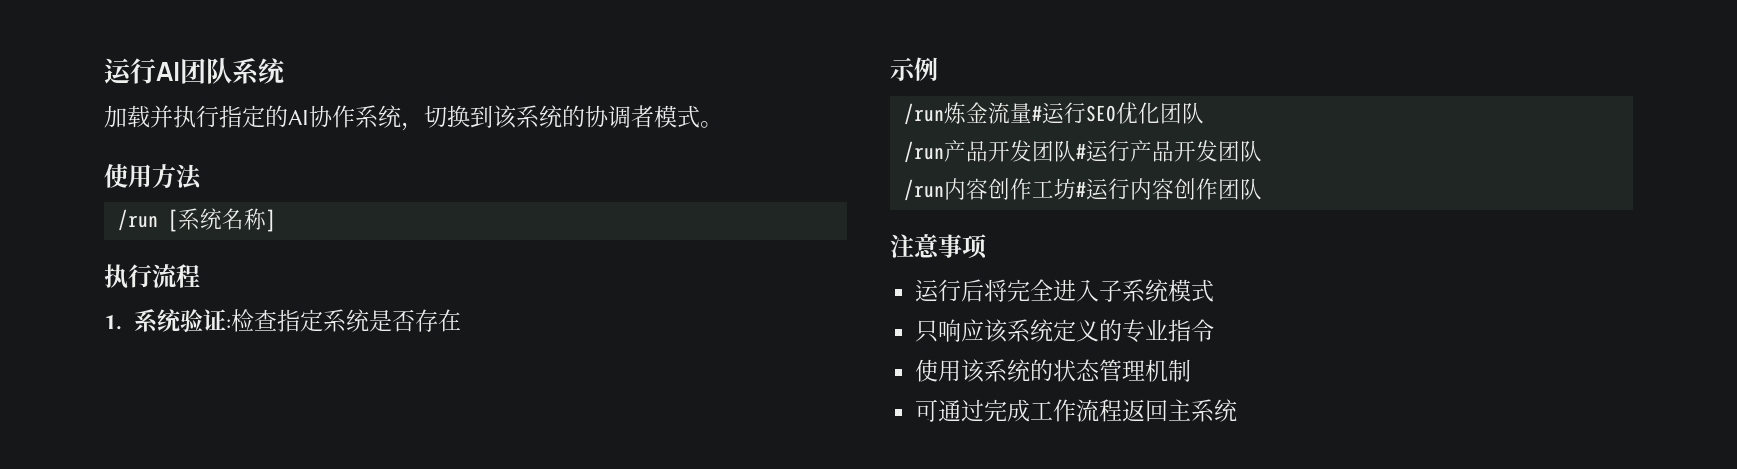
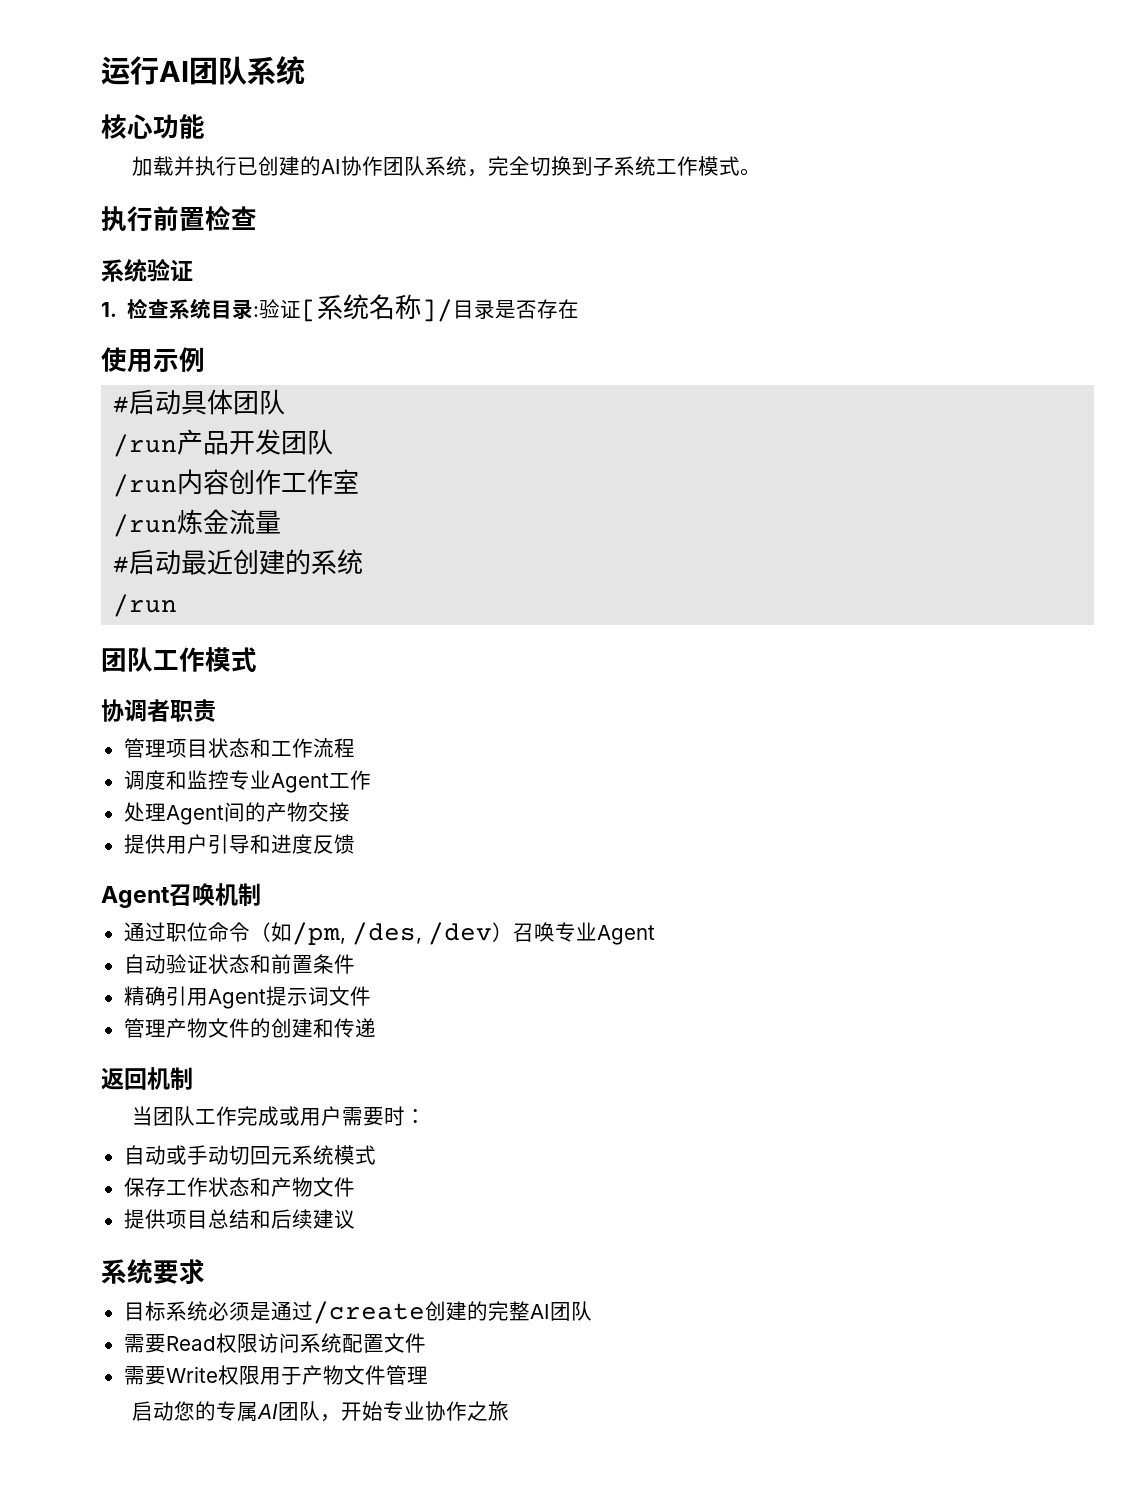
(286, 71) none -> [101,114,205,139] // 核心功能
[219,105,265,128] 指定 -> [237,156,301,176] 已创建
[355,105,723,131] [104,163,202,190] [117,208,276,232] [104,264,200,289] [104,309,369,333] 系统，切换到该系统的协调者模式。 // 使用方法 // /run [系统名称] // 执行流程 // 1.系统验证:检查指定系统 -> [383,156,762,177] [101,206,257,232] [101,258,193,282] [101,294,496,322] 团队系统，完全切换到子系统工作模式。 // 执行前置检查 // 系统验证 // 1.检查系统目录:验证[系统名称]/目录
(461, 320) none -> [101,347,153,373] 使用
[903,102,1160,125] /run炼金流量#运行SEO优化 -> [113,389,234,415] #启动具体
[1075,140,1262,162] #运行产品开发团队 -> (334, 442) none
[1053,178,1262,200] [890,234,988,259] [915,279,1215,302] [915,319,1215,343] [915,359,1192,383] [915,399,1238,422] 坊#运行内容创作团队 // 注意事项 // 运行后将完全进入子系统模式 // 只响应该系统定义的专业指令 // 使用该系统的状态管理机制 // 可通过完成工作流程返回主系统 -> [307,469,360,495] [113,509,282,537] [113,549,364,575] [113,594,178,617] [101,647,257,672] [101,699,216,722] [123,738,355,758] [123,770,371,793] [123,802,350,825] [123,834,355,854] [101,883,261,908] [123,922,655,945] [123,954,355,974] [123,986,371,1009] [123,1018,376,1038] [101,1067,193,1090] [132,1106,427,1126] [123,1145,376,1165] [123,1177,355,1197] [123,1209,355,1229] [101,1259,205,1285] [123,1301,592,1324] [123,1333,426,1353] [123,1365,428,1385] [132,1401,510,1422] 作室 // /run炼金流量 // #启动最近创建的系统 // /run // 团队工作模式 // 协调者职责 // 管理项目状态和工作流程 // 调度和监控专业Agent工作 // 处理Agent间的产物交接 // 提供用户引导和进度反馈 // Agent召唤机制 // 通过职位命令（如/pm, /des, /dev）召唤专业Agent // 自动验证状态和前置条件 // 精确引用Agent提示词文件 // 管理产物文件的创建和传递 // 返回机制 // 当团队工作完成或用户需要时： // 自动或手动切回元系统模式 // 保存工作状态和产物文件 // 提供项目总结和后续建议 // 系统要求 // 目标系统必须是通过/create创建的完整AI团队 // 需要Read权限访问系统配置文件 // 需要Write权限用于产物文件管理 // 启动您的专属AI团队，开始专业协作之旅

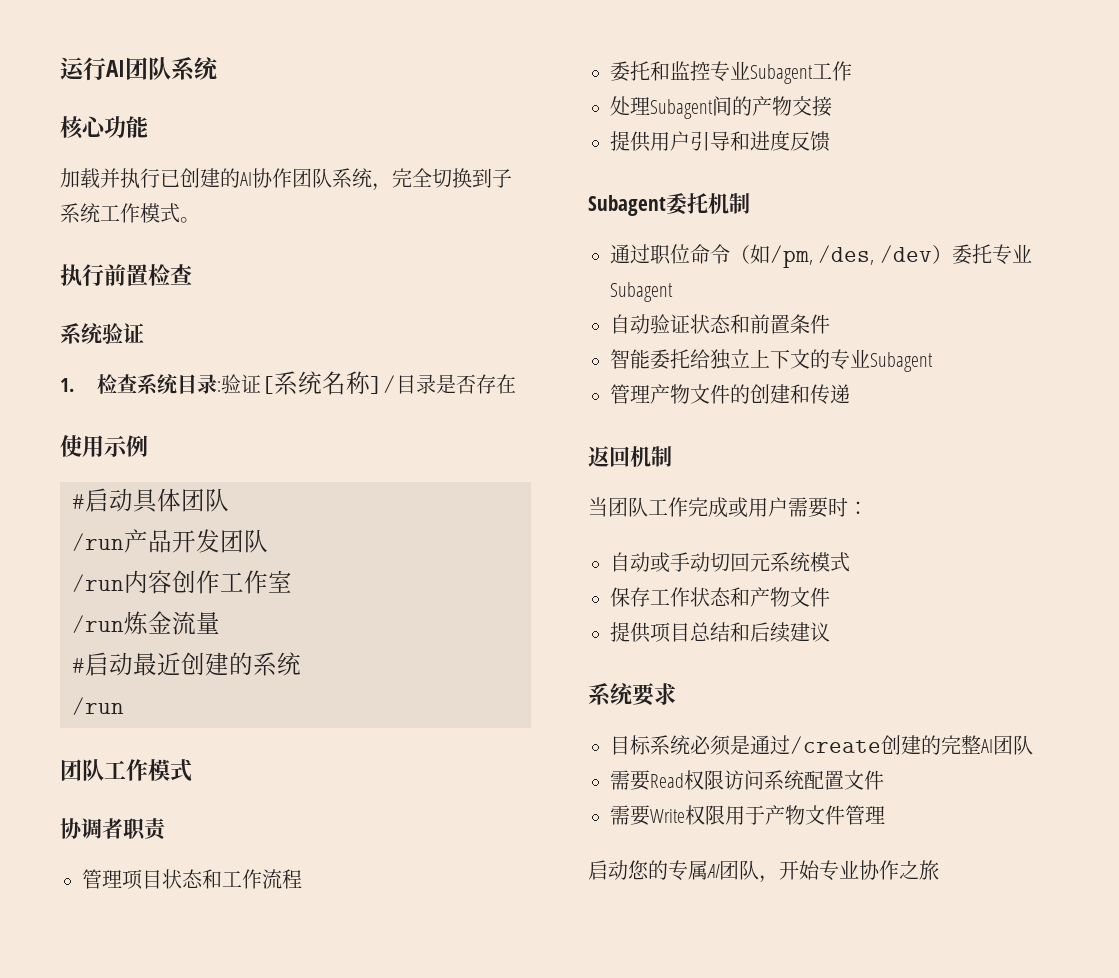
[123,770,166,790] 调度 -> [610,61,650,82] 委托
[270,773,329,793] Agent -> [750,64,813,84] Subagent
[165,805,224,825] Agent -> [650,99,713,119] Subagent
[101,883,215,908] Agent召唤 -> [588,193,708,216] Subagent委托
[512,922,655,945] 召唤专业Agent -> [951,244,1032,265] [610,282,673,302] 委托专业Subagent
[123,986,371,1009] 精确引用Agent提示词文件 -> [610,349,933,372] 智能委托给独立上下文的专业Subagent

